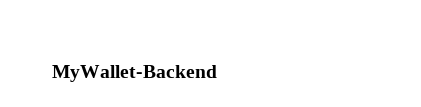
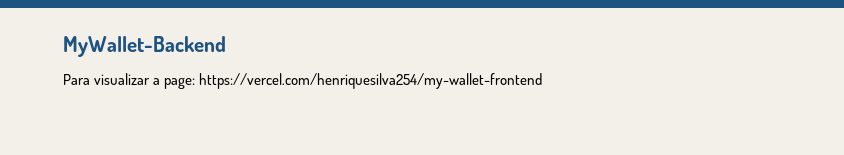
(217, 73) none -> [63,73,543,89] // Para visualizar a page: https://vercel.com/henriquesilva254/my-wallet-frontend

